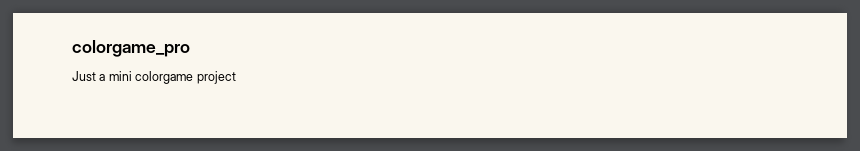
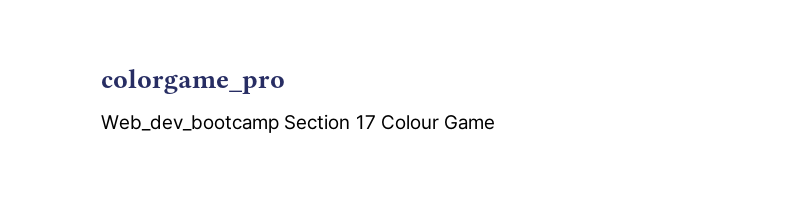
[72,71,236,84] Just a mini colorgame project -> [101,114,496,133] Web_dev_bootcamp Section 17 Colour Game

